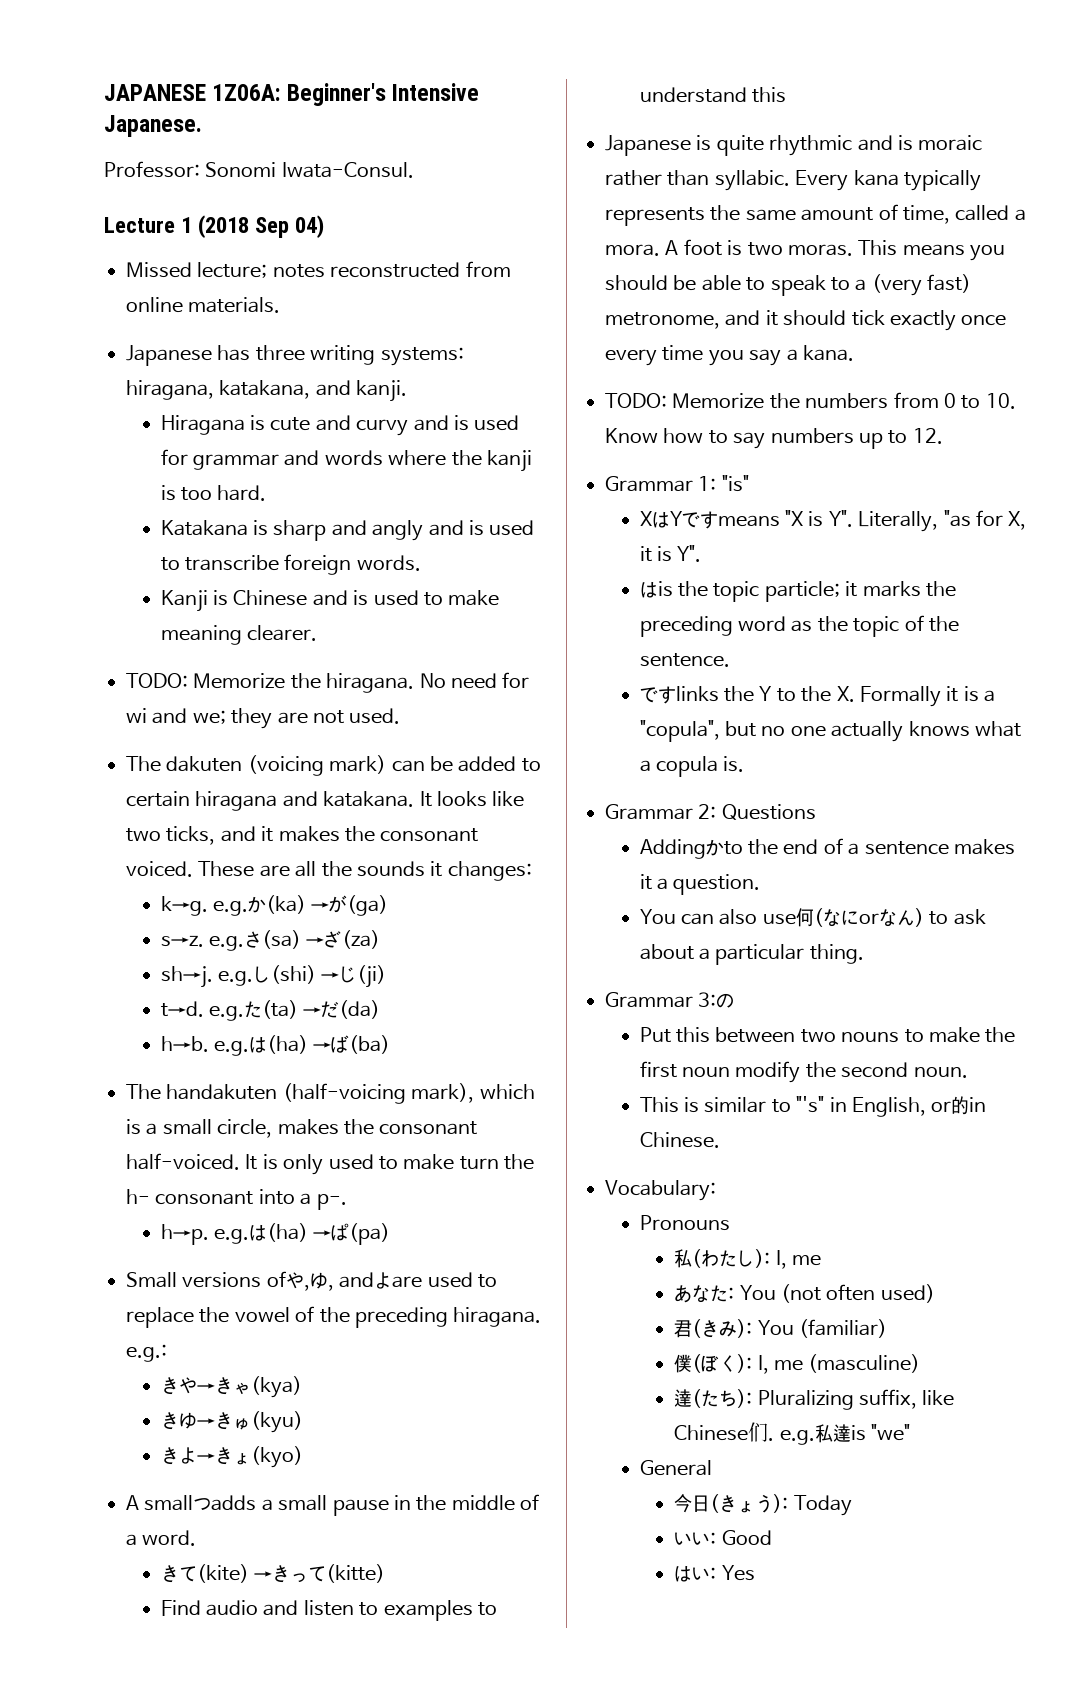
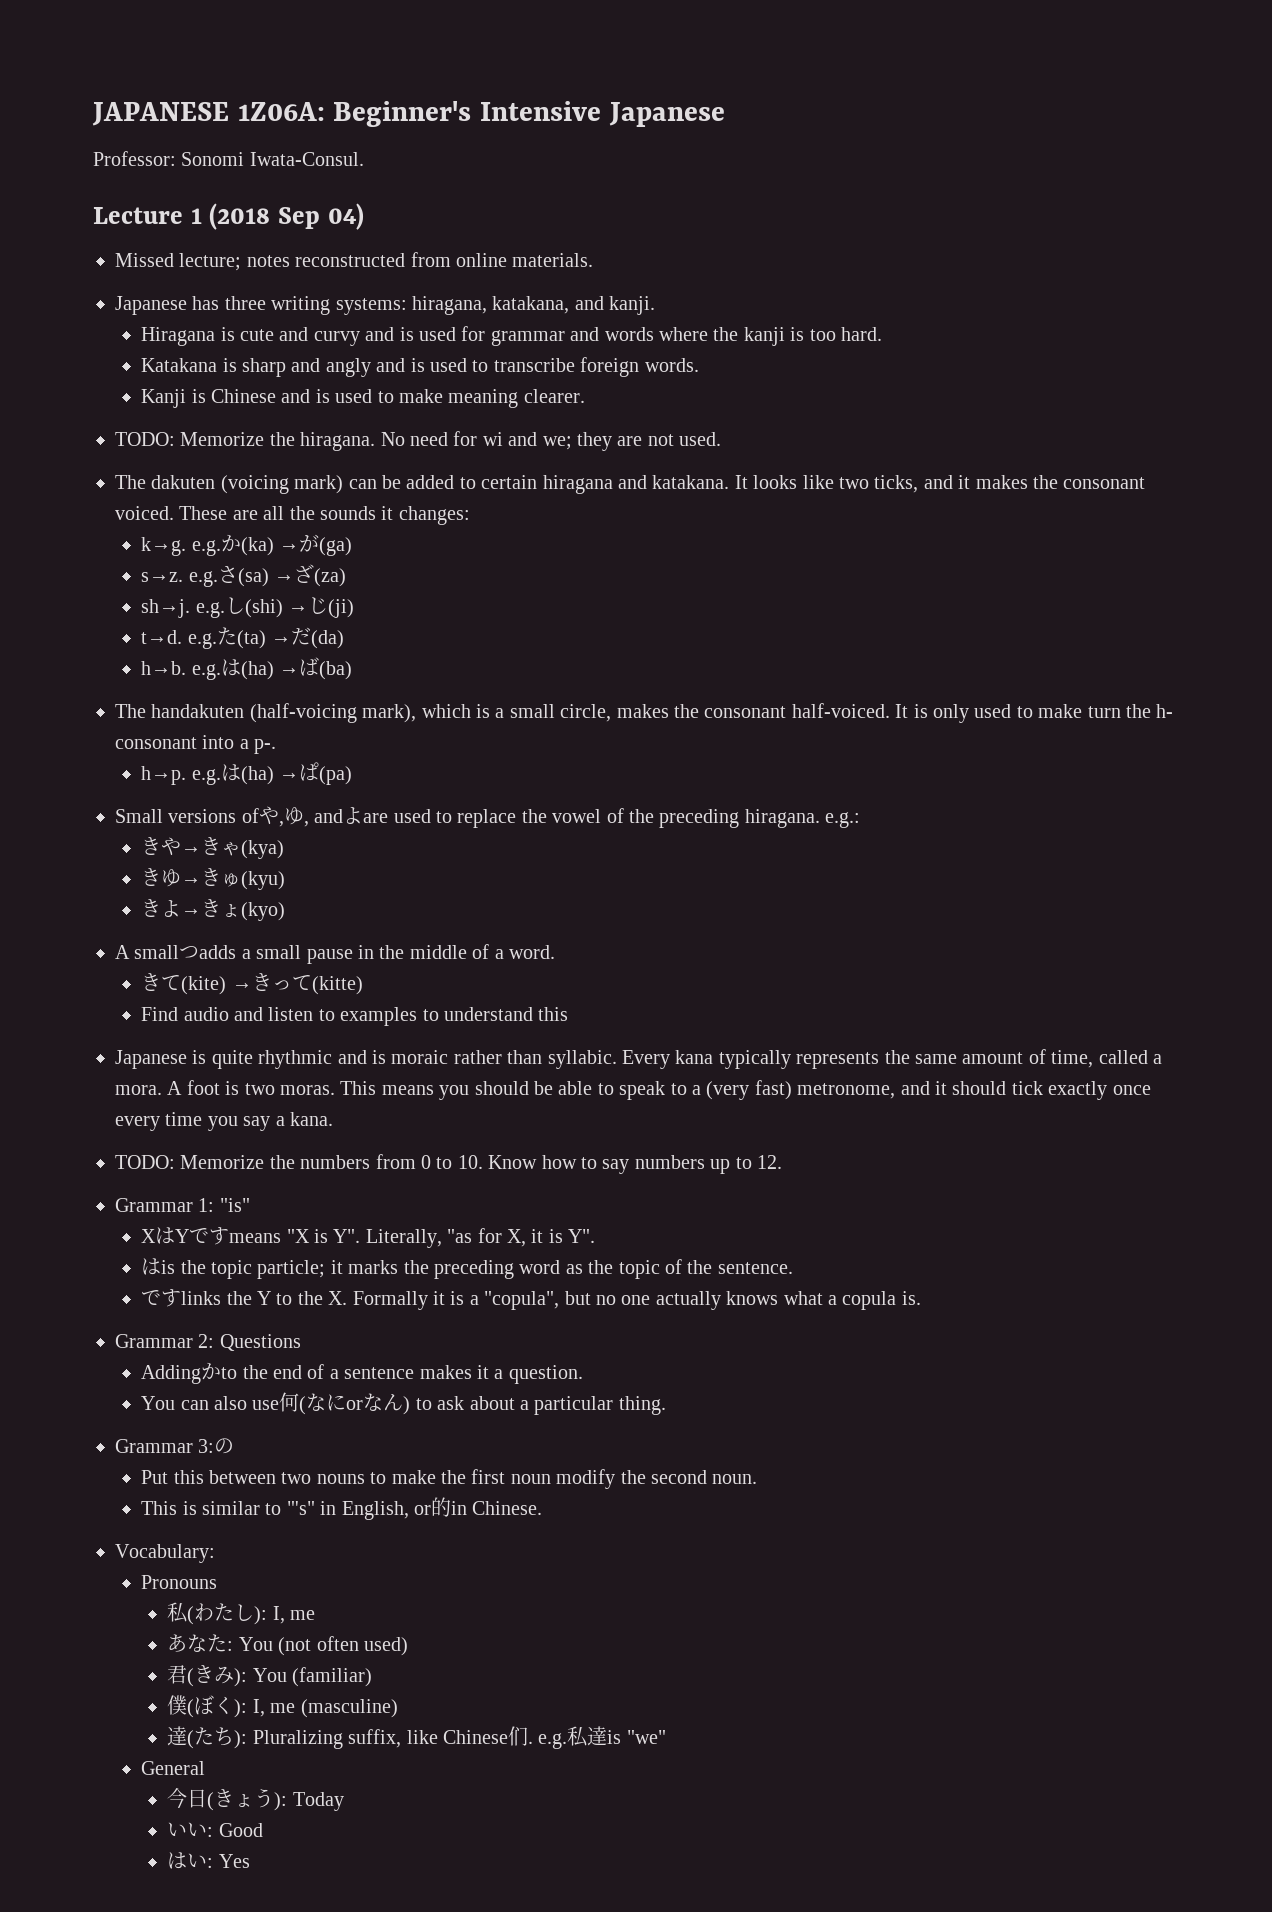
[104,115,202,137] Japanese. -> [608,102,725,127] Japanese

